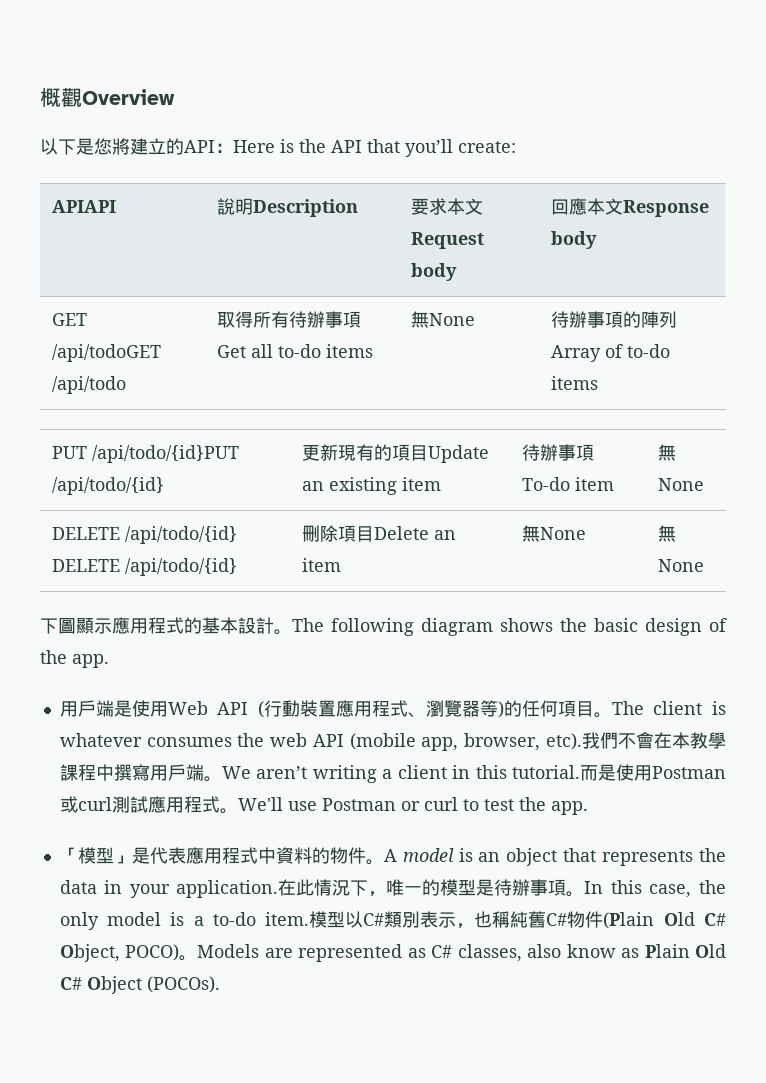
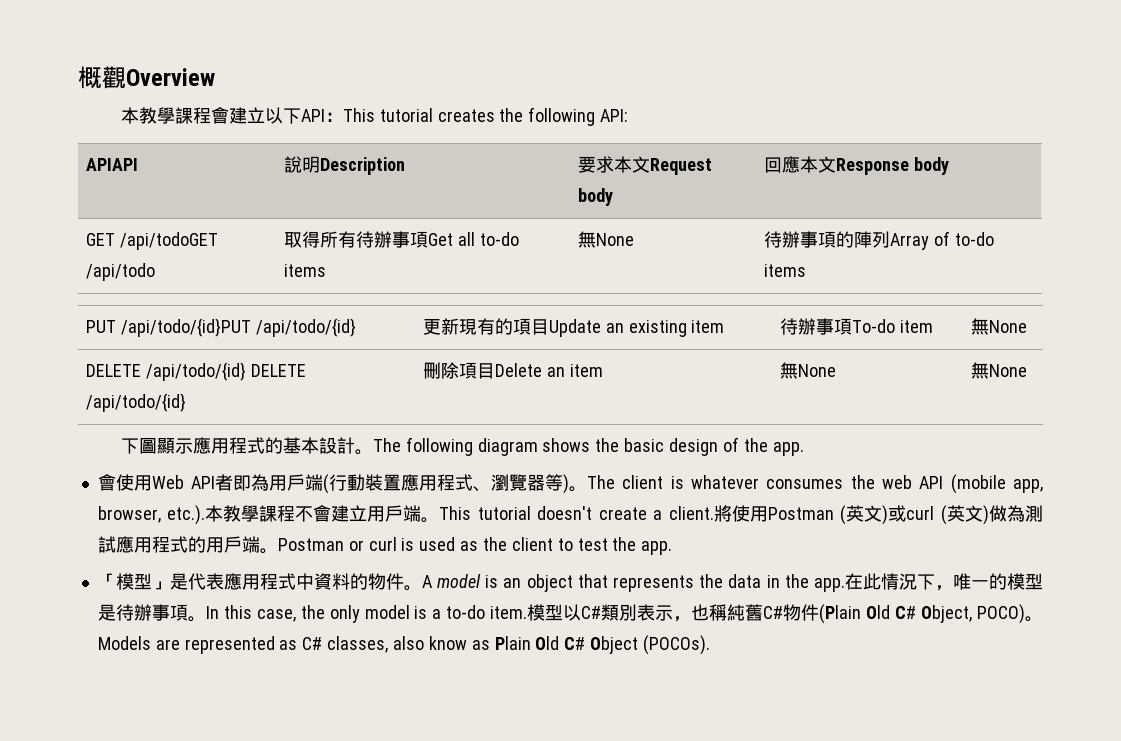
[40,138,516,157] 以下是您將建立的API：Here is the API that you’ll create: -> [120,107,629,126] 本教學課程會建立以下API：This tutorial creates the following API:
[59,700,132,717] 用戶端是 -> [97,474,116,491] 會
(249, 708) none -> [215,474,324,491] 者即為用戶端
[503,700,594,717] 的任何項目 -> (570, 484) none
[545,732,726,750] [59,764,726,783] [59,796,112,813] etc).我們不會在本教學課程中撰寫用戶端。We aren’t writing a client in this tutorial.而是使用Postman或curl -> [167,505,1025,525] etc.).本教學課程不會建立用戶端。This tutorial doesn't create a client.將使用Postman (英文)或curl (英文)做為
[219,797,317,814] 。We'll use -> [187,536,278,554] 的用戶端。
(458, 804) none -> [401,537,553,551] is used as the client
[129,880,279,898] your application. -> [784,574,846,592] the app.

